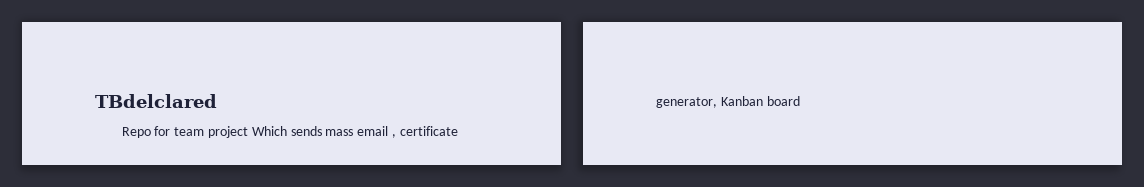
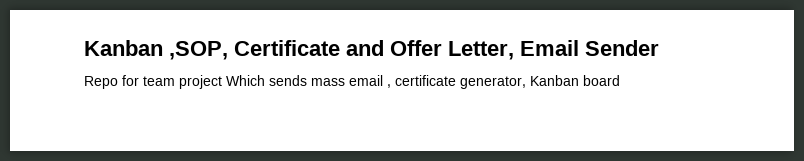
[95,94,217,108] TBdelclared -> [84,40,659,60] Kanban ,SOP, Certificate and Offer Letter, Email Sender

